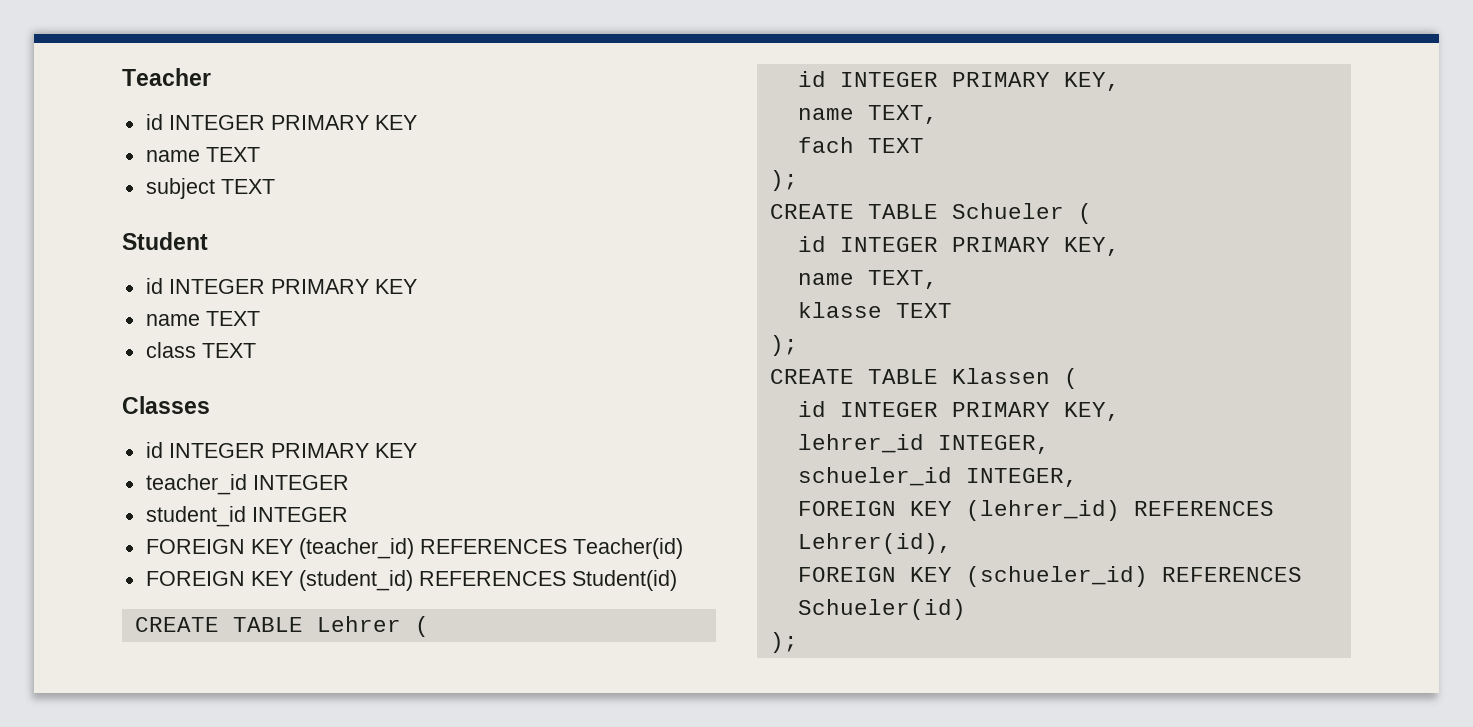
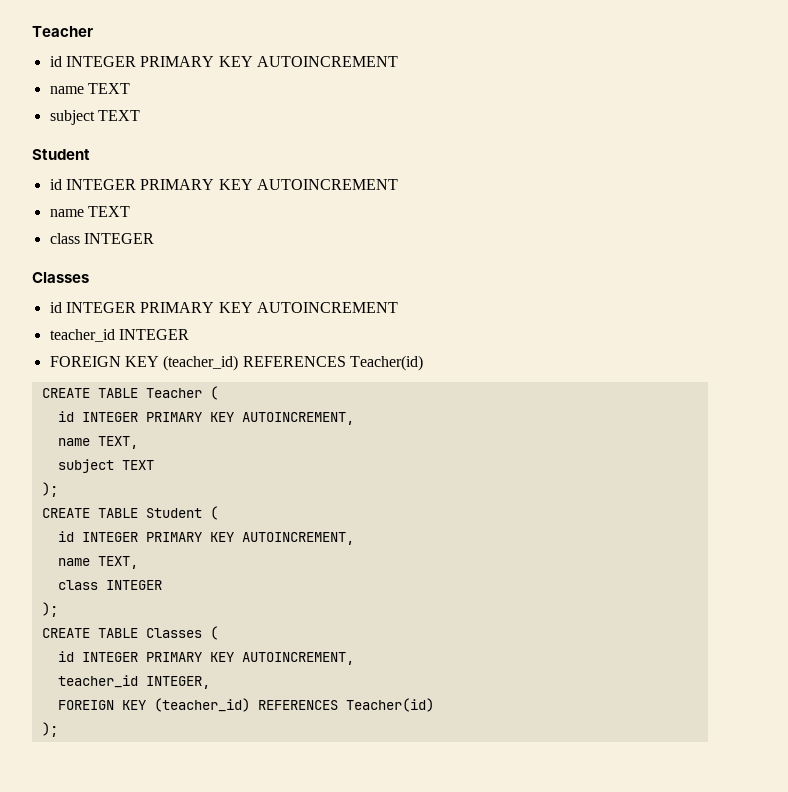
(417, 122) none -> [256,56,398,67] AUTOINCREMENT
(417, 286) none -> [256,179,398,190] AUTOINCREMENT
[201,343,256,358] TEXT -> [83,233,154,244] INTEGER
(417, 450) none -> [256,302,398,313] AUTOINCREMENT
[145,506,348,527] [145,538,683,559] [145,570,677,591] [134,616,429,637] [797,71,1120,91] [797,105,938,124] [797,137,924,153] [769,170,798,191] [769,203,1092,224] [797,236,1120,256] [797,270,938,289] [797,302,952,318] [769,335,798,356] [769,368,1078,389] [797,401,1120,421] [797,434,1050,454] [797,467,952,486] // student_id INTEGER // FOREIGN KEY (teacher_id) REFERENCES Teacher(id) // FOREIGN KEY (student_id) REFERENCES Student(id) // CREATE TABLE Lehrer ( // id INTEGER PRIMARY KEY, // name TEXT, // fach TEXT // ); // CREATE TABLE Schueler ( // id INTEGER PRIMARY KEY, // name TEXT, // klasse TEXT // ); // CREATE TABLE Klassen ( // id INTEGER PRIMARY KEY, // lehrer_id INTEGER, // schueler_id -> [49,355,423,371] [41,386,218,400] [57,411,354,425] [57,436,138,449] [57,459,154,473] [41,482,58,497] [41,506,218,520] [57,531,354,545] [57,556,138,569] [57,580,162,590] [41,602,58,617] [41,626,218,640] [57,651,354,665] [57,675,138,688] // FOREIGN KEY (teacher_id) REFERENCES Teacher(id) // CREATE TABLE Teacher ( // id INTEGER PRIMARY KEY AUTOINCREMENT, // name TEXT, // subject TEXT // ); // CREATE TABLE Student ( // id INTEGER PRIMARY KEY AUTOINCREMENT, // name TEXT, // class INTEGER // ); // CREATE TABLE Classes ( // id INTEGER PRIMARY KEY AUTOINCREMENT, // teacher_id
[965,500,1274,521] [797,533,952,554] [797,566,1302,587] [797,599,966,620] (lehrer_id) REFERENCES Lehrer(id), // FOREIGN KEY (schueler_id) REFERENCES Schueler(id) -> [153,698,434,712] (teacher_id) REFERENCES Teacher(id)

